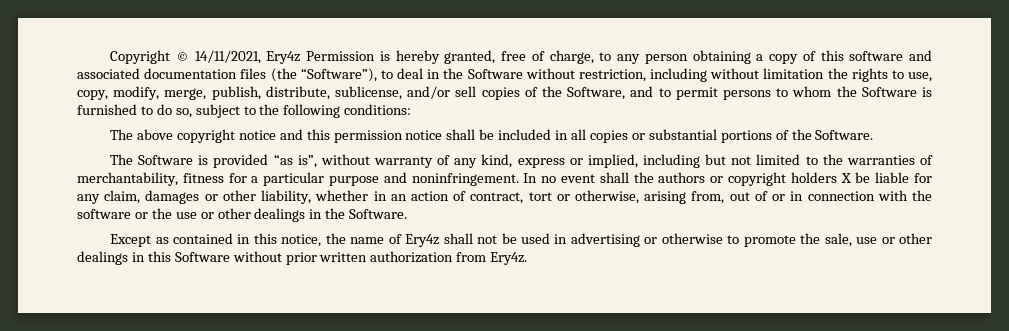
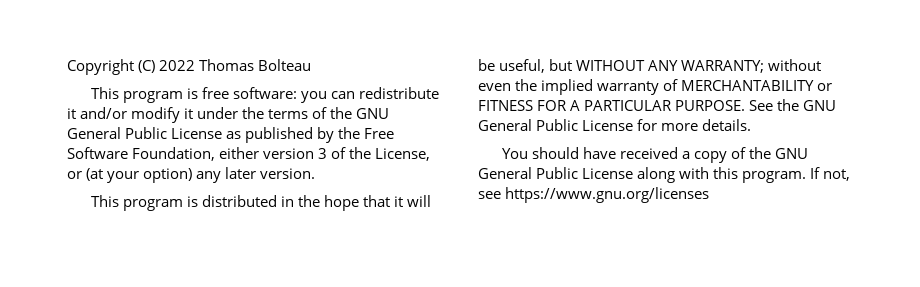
[175,50,932,64] [77,68,932,82] [77,86,933,100] [77,104,412,118] [110,129,874,143] [110,154,933,168] [77,172,932,186] [77,190,933,204] [77,208,408,222] [110,233,932,247] [77,251,528,265] © 14/11/2021, Ery4z Permission is hereby granted, free of charge, to any person obtaining a copy of this software and associated documentation files (the “Software”), to deal in the Software without restriction, including without limitation the rights to use, copy, modify, merge, publish, distribute, sublicense, and/or sell copies of the Software, and to permit persons to whom the Software is furnished to do so, subject to the following conditions: // The above copyright notice and this permission notice shall be included in all copies or substantial portions of the Software. // The Software is provided “as is”, without warranty of any kind, express or implied, including but not limited to the warranties of merchantability, fitness for a particular purpose and noninfringement. In no event shall the authors or copyright holders X be liable for any claim, damages or other liability, whether in an action of contract, tort or otherwise, arising from, out of or in connection with the software or the use or other dealings in the Software. // Except as contained in this notice, the name of Ery4z shall not be used in advertising or otherwise to promote the sale, use or other dealings in this Software without prior written authorization from Ery4z. -> [138,59,312,73] [90,87,439,103] [67,107,390,123] [67,127,395,143] [67,147,431,161] [67,167,316,183] [90,195,432,211] [478,59,822,73] [478,79,833,95] [478,99,837,111] [478,119,752,131] [501,147,808,163] [478,167,851,183] [478,187,710,203] (C) 2022 Thomas Bolteau // This program is free software: you can redistribute it and/or modify it under the terms of the GNU General Public License as published by the Free Software Foundation, either version 3 of the License, or (at your option) any later version. // This program is distributed in the hope that it will be useful, but WITHOUT ANY WARRANTY; without even the implied warranty of MERCHANTABILITY or FITNESS FOR A PARTICULAR PURPOSE. See the GNU General Public License for more details. // You should have received a copy of the GNU General Public License along with this program. If not, see https://www.gnu.org/licenses

